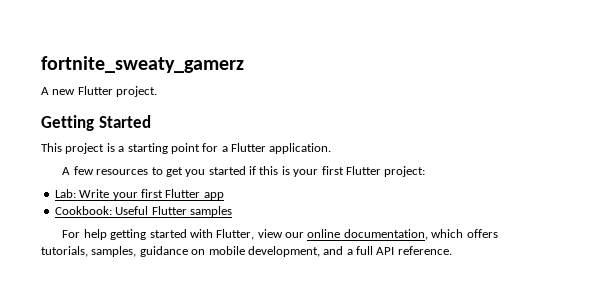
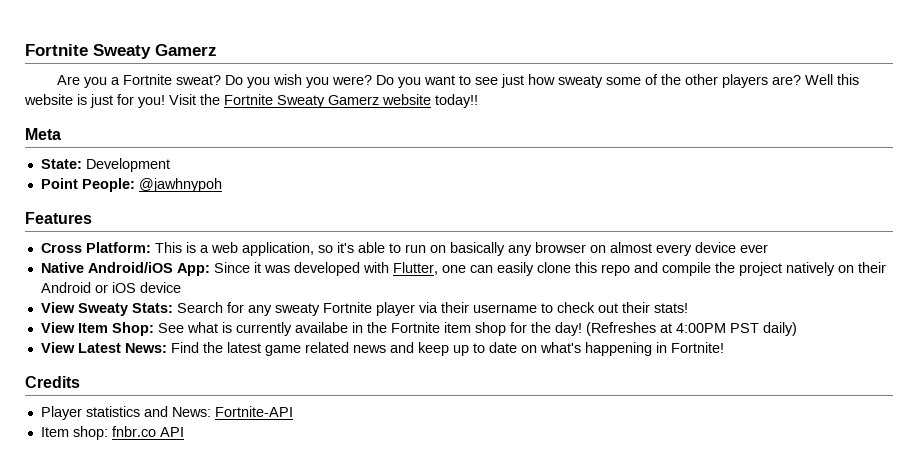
[41,56,244,73] [41,86,158,97] [41,115,151,131] [41,143,332,154] [62,166,426,177] [54,189,224,200] [54,206,232,217] [62,229,498,240] [41,246,452,257] fortnite_sweaty_gamerz // A new Flutter project. // Getting Started // This project is a starting point for a Flutter application. // A few resources to get you started if this is your first Flutter project: // Lab: Write your first Flutter app // Cookbook: Useful Flutter samples // For help getting started with Flutter, view our online documentation, which offers tutorials, samples, guidance on mobile development, and a full API reference. -> [25,44,217,59] [57,74,860,88] [24,94,478,108] [25,128,61,140] [40,158,170,172] [40,178,222,192] [25,212,92,224] [40,242,768,256] [40,262,886,276] [40,282,181,293] [40,302,688,316] [40,322,797,336] [40,342,724,356] [25,376,80,388] [40,406,293,420] [40,426,184,440] Fortnite Sweaty Gamerz // Are you a Fortnite sweat? Do you wish you were? Do you want to see just how sweaty some of the other players are? Well this website is just for you! Visit the Fortnite Sweaty Gamerz website today!! // Meta // State: Development // Point People: @jawhnypoh // Features // Cross Platform: This is a web application, so it's able to run on basically any browser on almost every device ever // Native Android/iOS App: Since it was developed with Flutter, one can easily clone this repo and compile the project natively on their Android or iOS device // View Sweaty Stats: Search for any sweaty Fortnite player via their username to check out their stats! // View Item Shop: See what is currently availabe in the Fortnite item shop for the day! (Refreshes at 4:00PM PST daily) // View Latest News: Find the latest game related news and keep up to date on what's happening in Fortnite! // Credits // Player statistics and News: Fortnite-API // Item shop: fnbr.co API

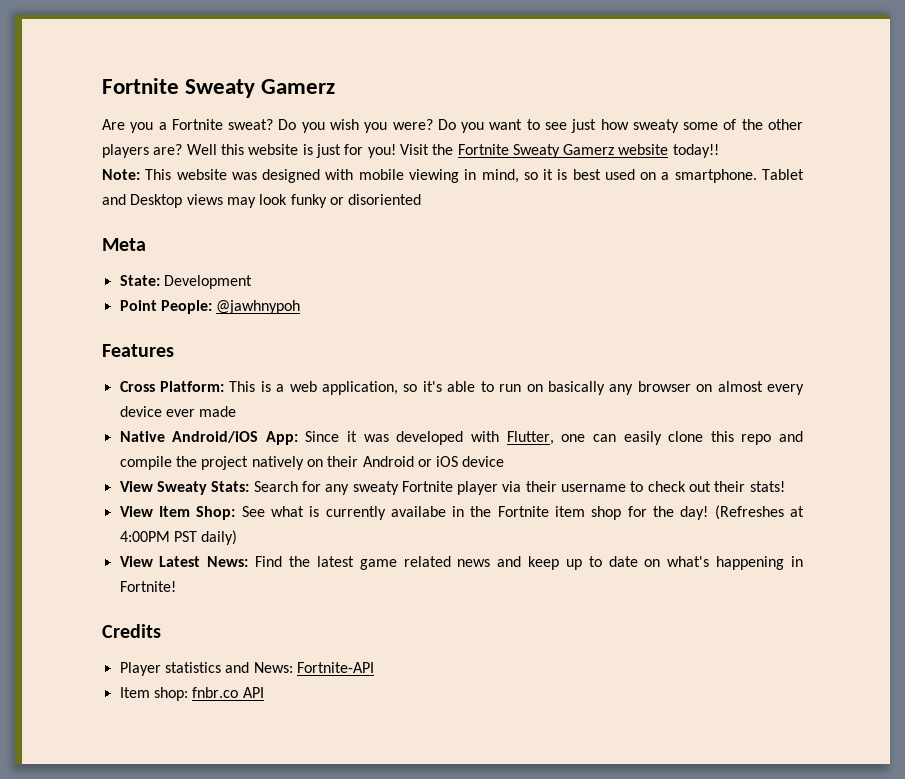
(478, 101) none -> [102,169,805,183] [102,194,422,208] // Note: This website was designed with mobile viewing in mind, so it is best used on a smartphone. Tablet and Desktop views may look funky or disoriented
(768, 248) none -> [199,406,237,417] made

